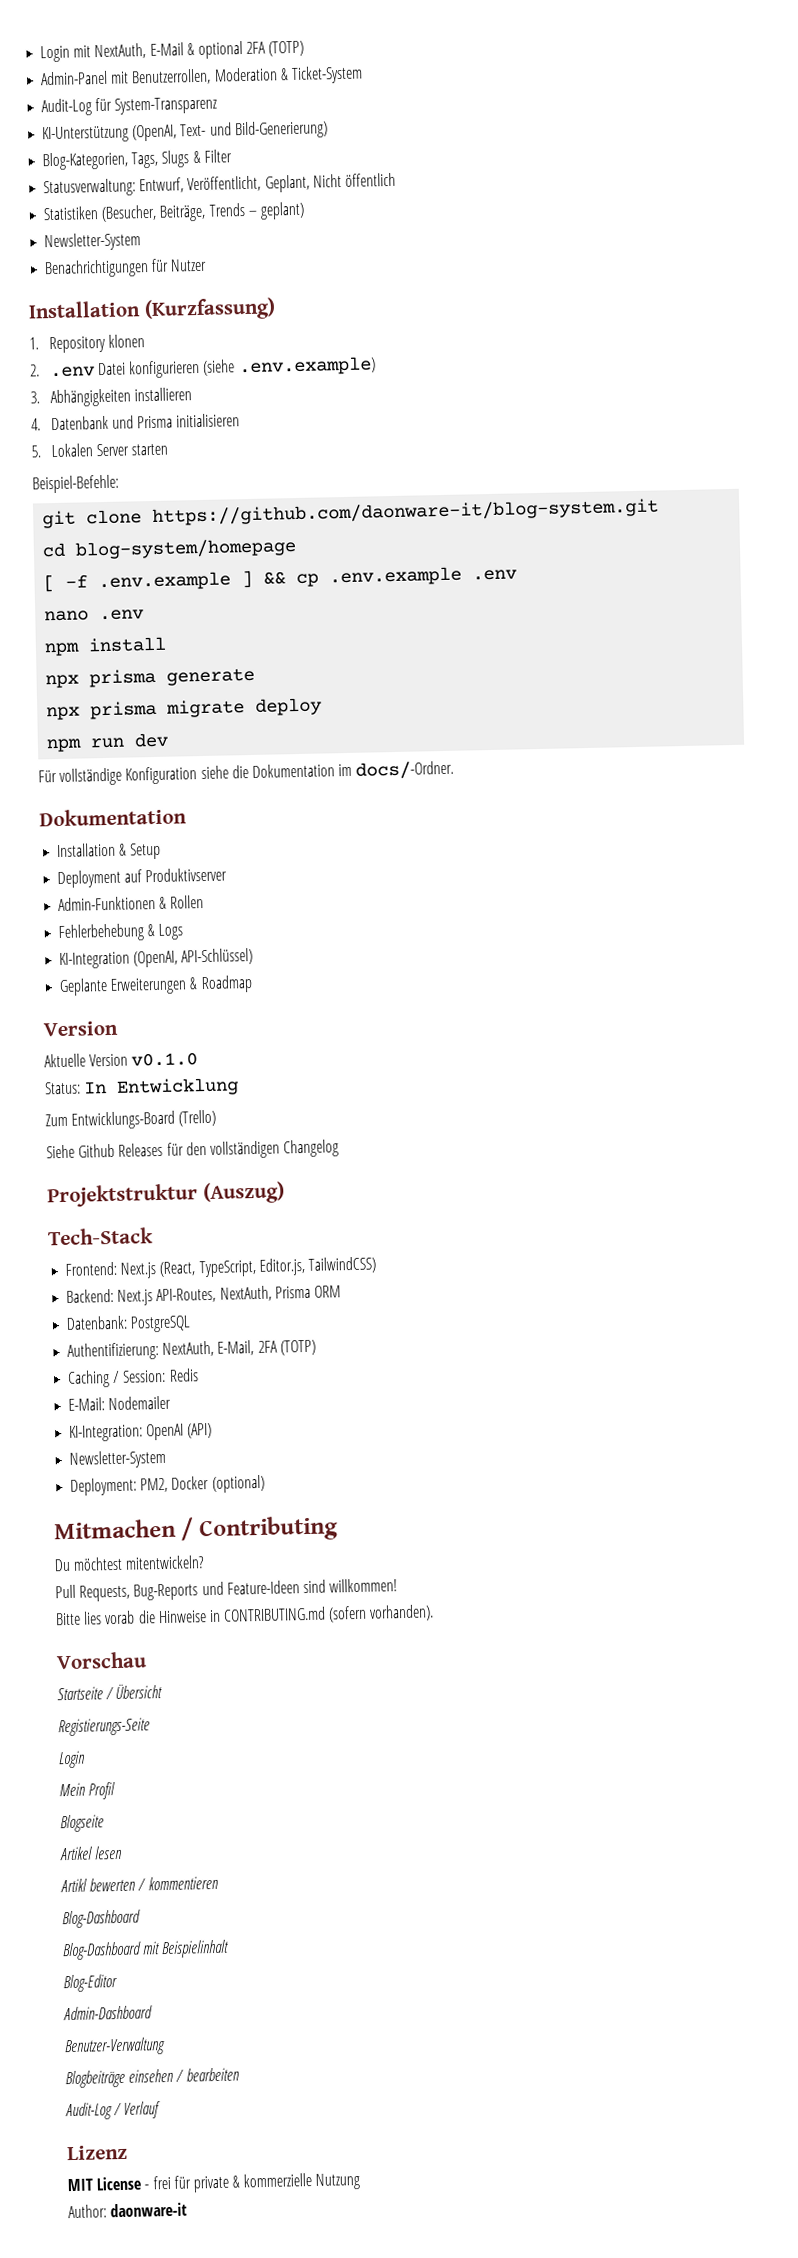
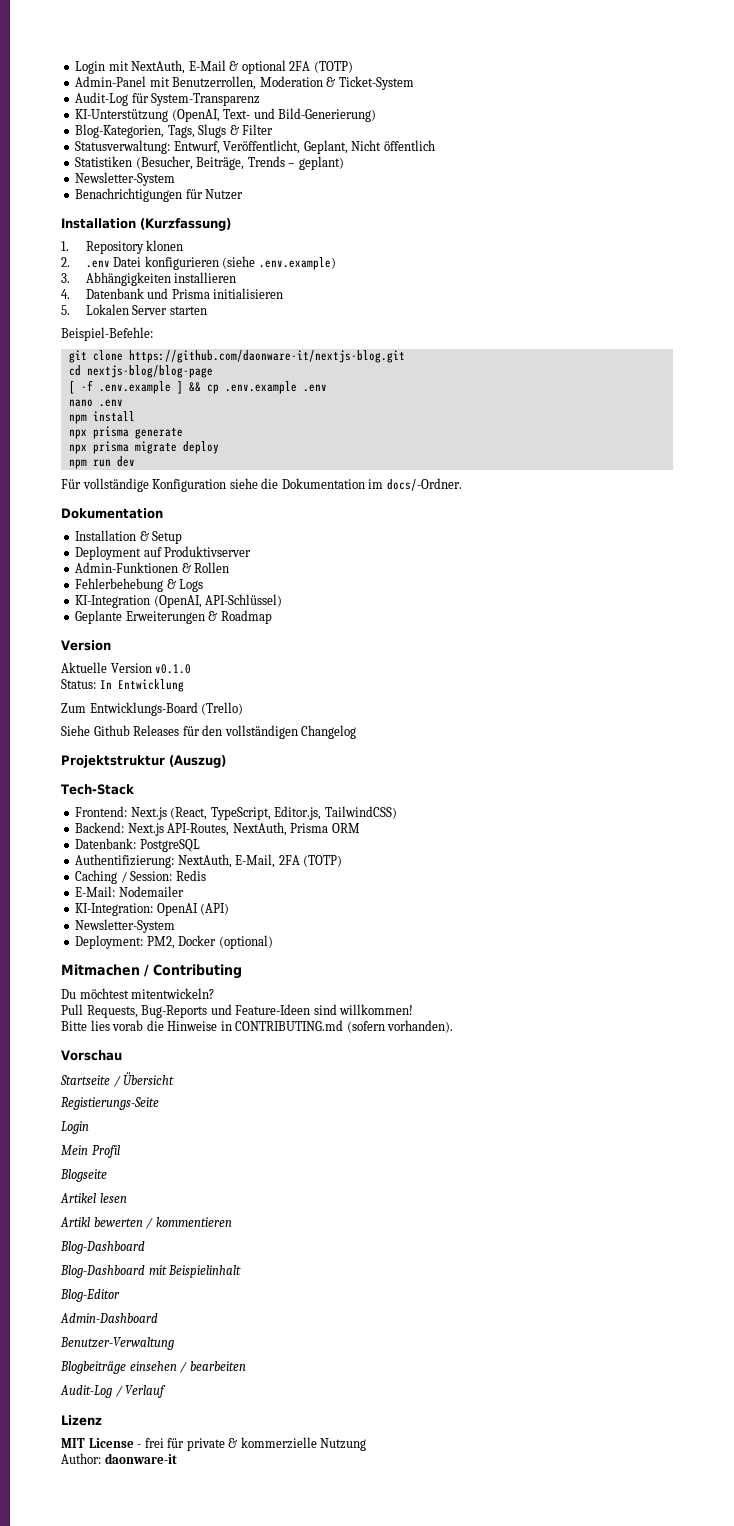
[152,498,660,526] https://github.com/daonware-it/blog-system.git -> [128,350,405,363] https://github.com/daonware-it/nextjs-blog.git
[75,537,298,560] blog-system/homepage -> [86,365,213,378] nextjs-blog/blog-page

